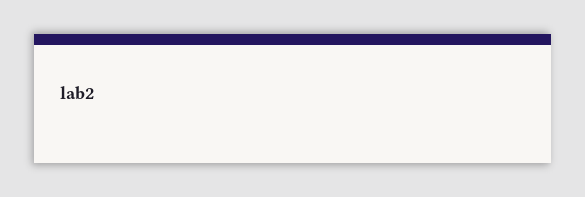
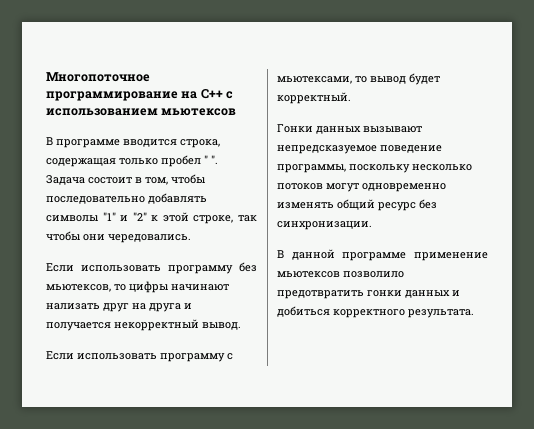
[60,86,95,100] lab2 -> [46,72,150,82] [46,89,234,101] [46,108,237,116] [46,137,220,148] [46,155,218,167] [46,174,205,185] [46,193,207,204] [46,212,257,224] [46,231,191,243] [46,262,257,274] [46,281,229,293] [46,303,192,312] [46,319,241,331] [46,351,233,362] [277,73,440,85] [277,92,351,104] [277,124,422,134] [277,145,442,154] [277,164,472,173] [277,183,446,192] [277,199,437,211] [277,221,372,230] [277,249,488,261] [277,271,404,278] [277,290,460,299] [277,306,474,318] Многопоточное программирование на С++ с использованием мьютексов // В программе вводится строка, содержащая только пробел " ". Задача состоит в том, чтобы последовательно добавлять символы "1" и "2" к этой строке, так чтобы они чередовались. // Если использовать программу без мьютексов, то цифры начинают нализать друг на друга и получается некорректный вывод. // Если использовать программу с мьютексами, то вывод будет корректный. // Гонки данных вызывают непредсказуемое поведение программы, поскольку несколько потоков могут одновременно изменять общий ресурс без синхронизации. // В данной программе применение мьютексов позволило предотвратить гонки данных и добиться корректного результата.

